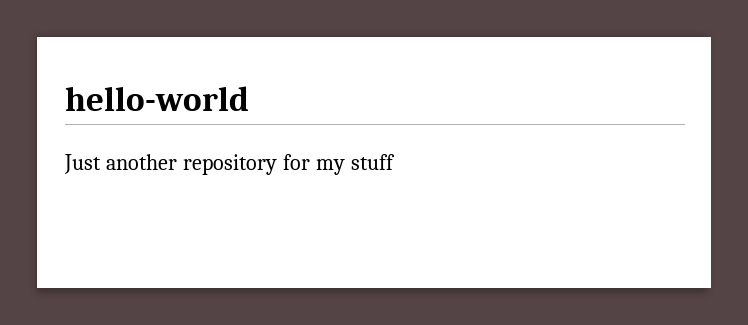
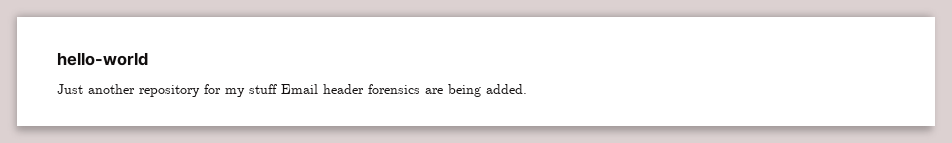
(395, 162) none -> [281,84,527,97] Email header forensics are being added.

